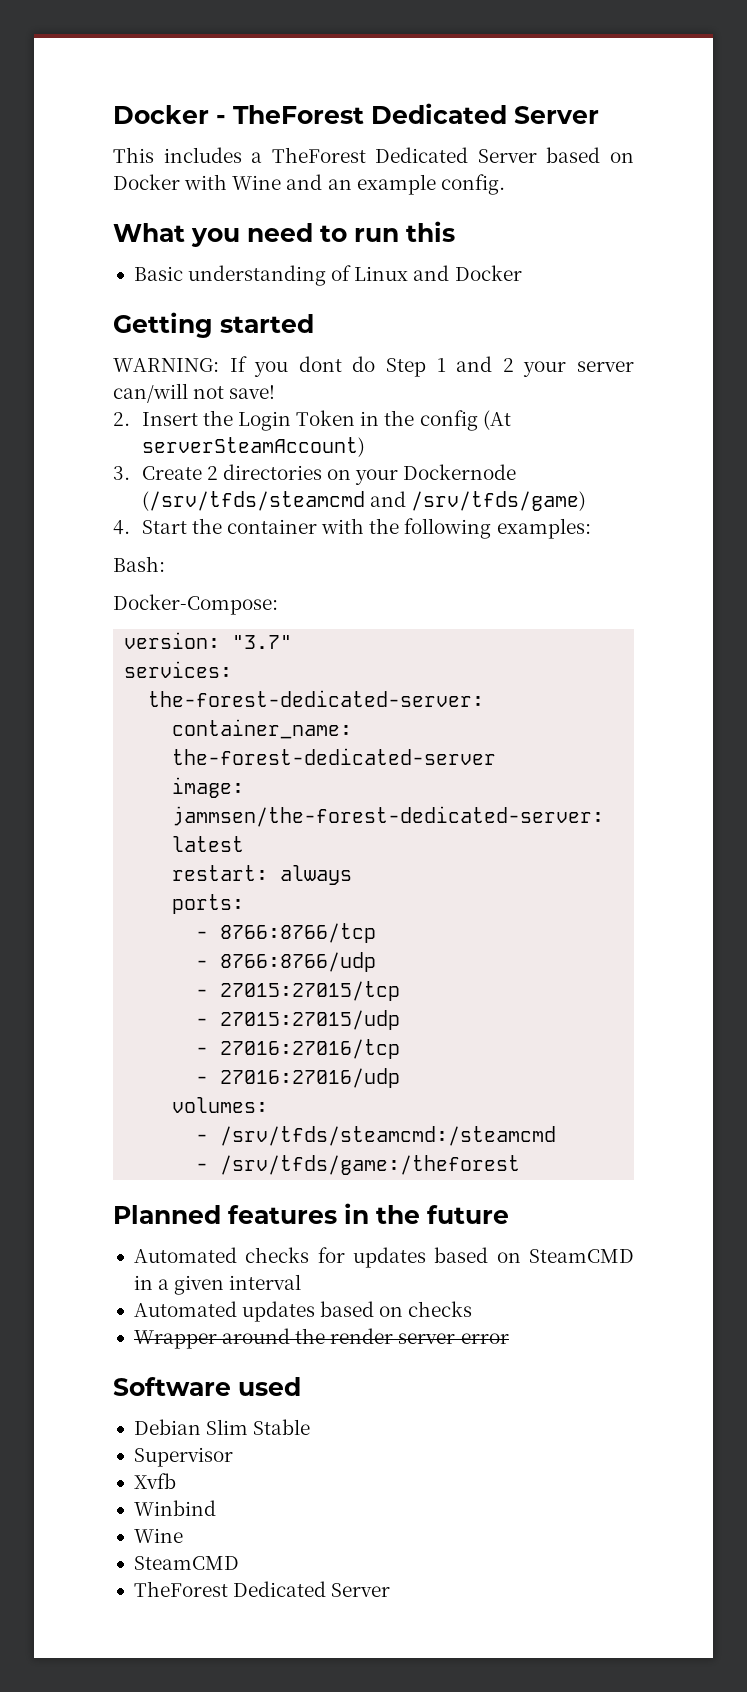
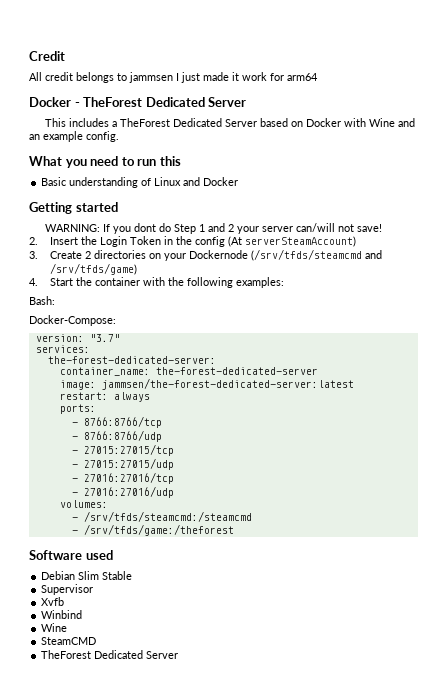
(113, 114) none -> [29,51,65,61] [29,72,318,83] Credit // All credit belongs to jammsen I just made it work for arm64 //
[113,1203,509,1224] [133,1247,635,1268] [133,1274,302,1295] [133,1301,473,1322] [133,1328,509,1349] // Planned features in the future // Automated checks for updates based on SteamCMD in a given interval // Automated updates based on checks // Wrapper around the render server error -> (234, 530) none

